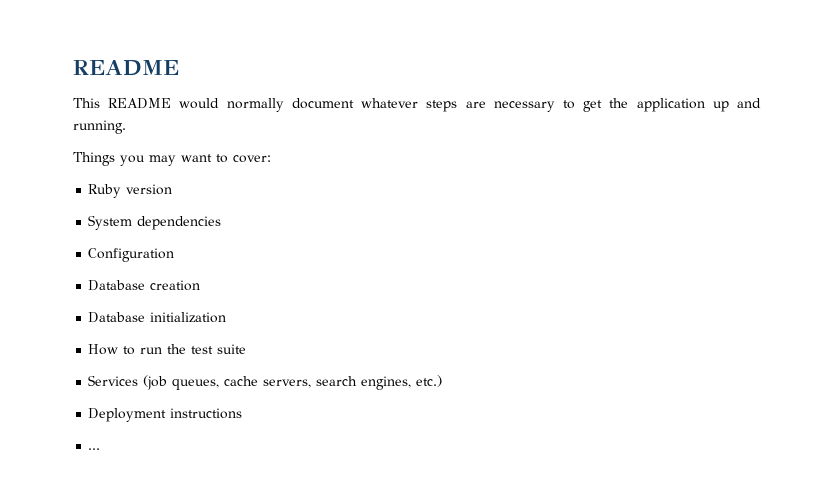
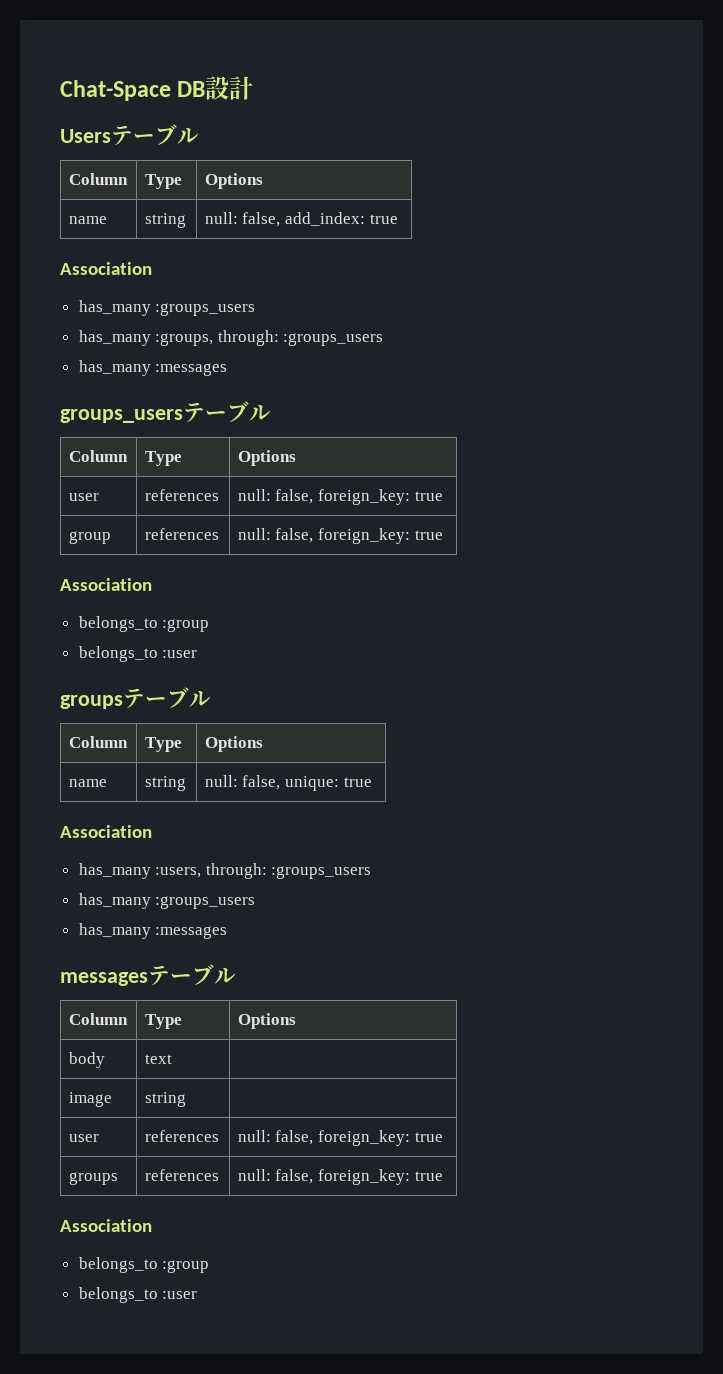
[73,60,179,76] [73,98,761,112] [73,120,126,134] [73,152,271,166] [88,184,173,198] [88,215,222,230] [88,248,175,262] [88,280,201,291] [88,312,227,323] [88,344,247,355] [88,375,443,390] [88,408,243,422] [88,448,101,450] README // This README would normally document whatever steps are necessary to get the application up and running. // Things you may want to cover: // Ruby version // System dependencies // Configuration // Database creation // Database initialization // How to run the test suite // Services (job queues, cache servers, search engines, etc.) // Deployment instructions // ... -> [60,76,254,101] [60,124,199,146] [68,173,128,185] [144,174,182,189] [204,173,263,189] [68,216,107,224] [144,213,186,228] [204,212,398,227] [60,262,152,275] [78,300,256,316] [78,330,384,346] [78,360,228,376] [60,401,271,423] [68,450,128,462] [144,451,182,466] [237,450,296,466] [68,493,99,501] [144,489,219,501] [237,489,443,505] [68,531,111,544] [144,528,219,540] [237,528,443,544] [60,578,152,591] [78,616,210,632] [78,646,198,662] [60,687,211,709] [68,736,128,748] [144,737,182,752] [204,736,263,752] [68,779,107,787] [144,776,186,791] [204,775,372,791] [60,825,152,838] [78,863,372,879] [78,893,256,909] [78,923,228,939] [60,964,236,986] [68,1013,128,1025] [144,1014,182,1029] [237,1013,296,1029] [68,1052,105,1068] [144,1054,172,1064] [68,1092,112,1107] [144,1092,186,1107] [68,1134,99,1142] [144,1130,219,1142] [237,1130,443,1146] [68,1172,118,1185] [144,1169,219,1181] [237,1169,443,1185] [60,1219,152,1232] [78,1257,210,1273] [78,1287,198,1303] Chat-Space DB設計 // Usersテーブル // Column | Type | Options // name | string | null: false, add_index: true // Association // has_many :groups_users // has_many :groups, through: :groups_users // has_many :messages // groups_usersテーブル // Column | Type | Options // user | references | null: false, foreign_key: true // group | references | null: false, foreign_key: true // Association // belongs_to :group // belongs_to :user // groupsテーブル // Column | Type | Options // name | string | null: false, unique: true // Association // has_many :users, through: :groups_users // has_many :groups_users // has_many :messages // messagesテーブル // Column | Type | Options // body | text | // image | string | // user | references | null: false, foreign_key: true // groups | references | null: false, foreign_key: true // Association // belongs_to :group // belongs_to :user

